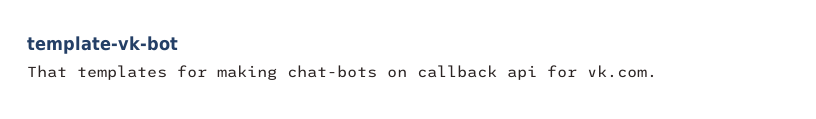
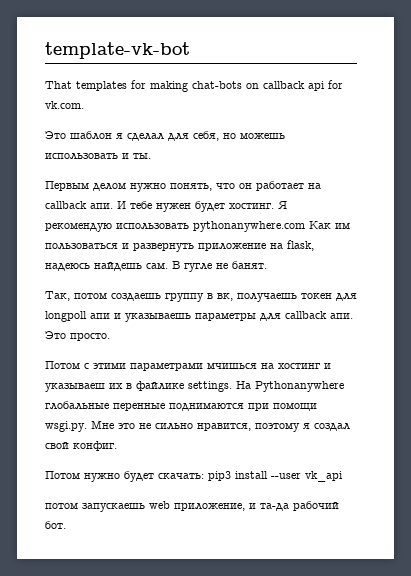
(657, 71) none -> [45,131,285,141] [45,153,151,160] [45,181,321,192] [45,201,287,212] [45,221,350,232] [45,240,314,252] [45,261,267,272] [45,291,357,302] [45,311,353,322] [45,331,110,341] [45,361,331,371] [45,381,344,392] [45,401,317,411] [45,420,350,432] [45,441,117,451] [45,471,343,482] [45,501,339,512] [45,521,66,529] // Это шаблон я сделал для себя, но можешь использовать и ты. // Первым делом нужно понять, что он работает на callback апи. И тебе нужен будет хостинг. Я рекомендую использовать pythonanywhere.com Как им пользоваться и развернуть приложение на flask, надеюсь найдешь сам. В гугле не банят. // Так, потом создаешь группу в вк, получаешь токен для longpoll апи и указываешь параметры для callback апи. Это просто. // Потом с этими параметрами мчишься на хостинг и указываеш их в файлике settings. На Pythonanywhere глобальные перенные поднимаются при помощи wsgi.py. Мне это не сильно нравится, поэтому я создал свой конфиг. // Потом нужно будет скачать: pip3 install --user vk_api // потом запускаешь web приложение, и та-да рабочий бот.

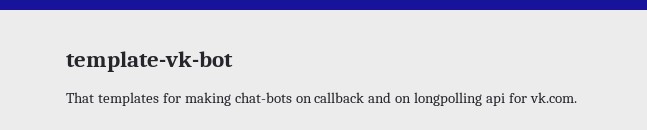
(305, 85) none -> [368,92,483,106] and on longpolling
[45,131,285,141] [45,153,151,160] [45,181,321,192] [45,201,287,212] [45,221,350,232] [45,240,314,252] [45,261,267,272] [45,291,357,302] [45,311,353,322] [45,331,110,341] [45,361,331,371] [45,381,344,392] [45,401,317,411] [45,420,350,432] [45,441,117,451] [45,471,343,482] [45,501,339,512] [45,521,66,529] // Это шаблон я сделал для себя, но можешь использовать и ты. // Первым делом нужно понять, что он работает на callback апи. И тебе нужен будет хостинг. Я рекомендую использовать pythonanywhere.com Как им пользоваться и развернуть приложение на flask, надеюсь найдешь сам. В гугле не банят. // Так, потом создаешь группу в вк, получаешь токен для longpoll апи и указываешь параметры для callback апи. Это просто. // Потом с этими параметрами мчишься на хостинг и указываеш их в файлике settings. На Pythonanywhere глобальные перенные поднимаются при помощи wsgi.py. Мне это не сильно нравится, поэтому я создал свой конфиг. // Потом нужно будет скачать: pip3 install --user vk_api // потом запускаешь web приложение, и та-да рабочий бот. -> (577, 97) none

